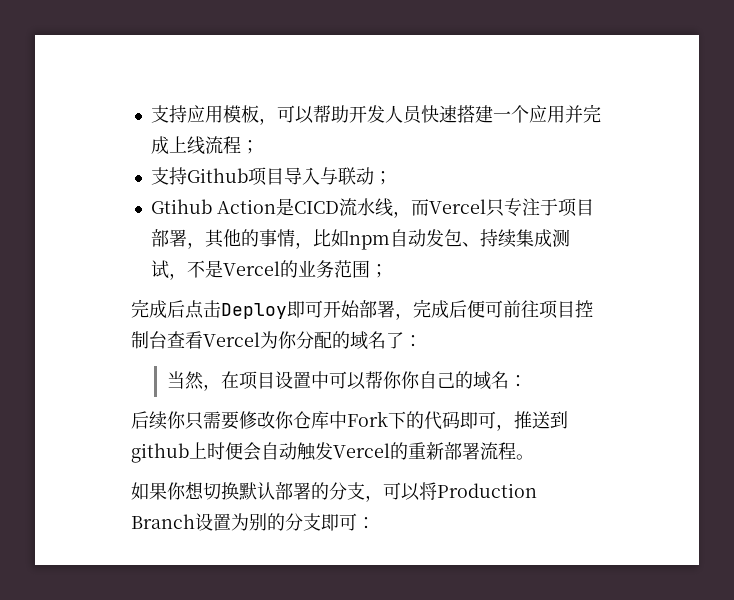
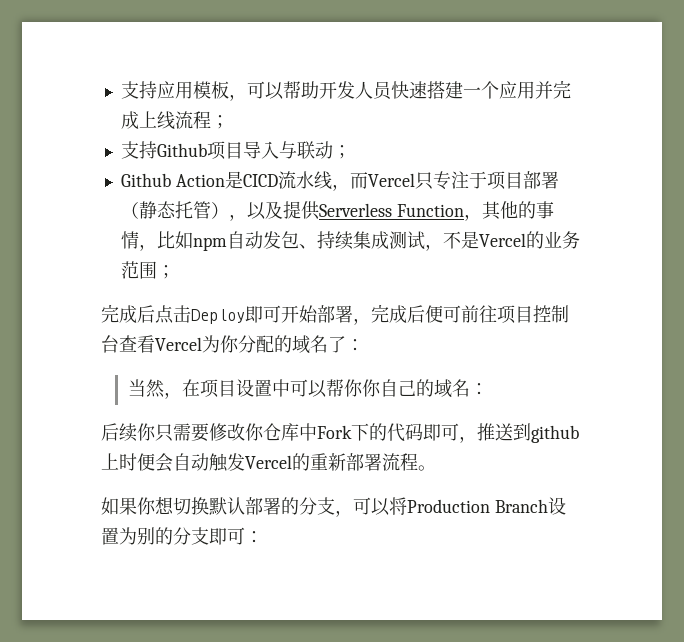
[150,199,212,214] Gtihub -> [120,173,171,187] Github
(187, 238) none -> [120,201,464,221] （静态托管），以及提供Serverless Function

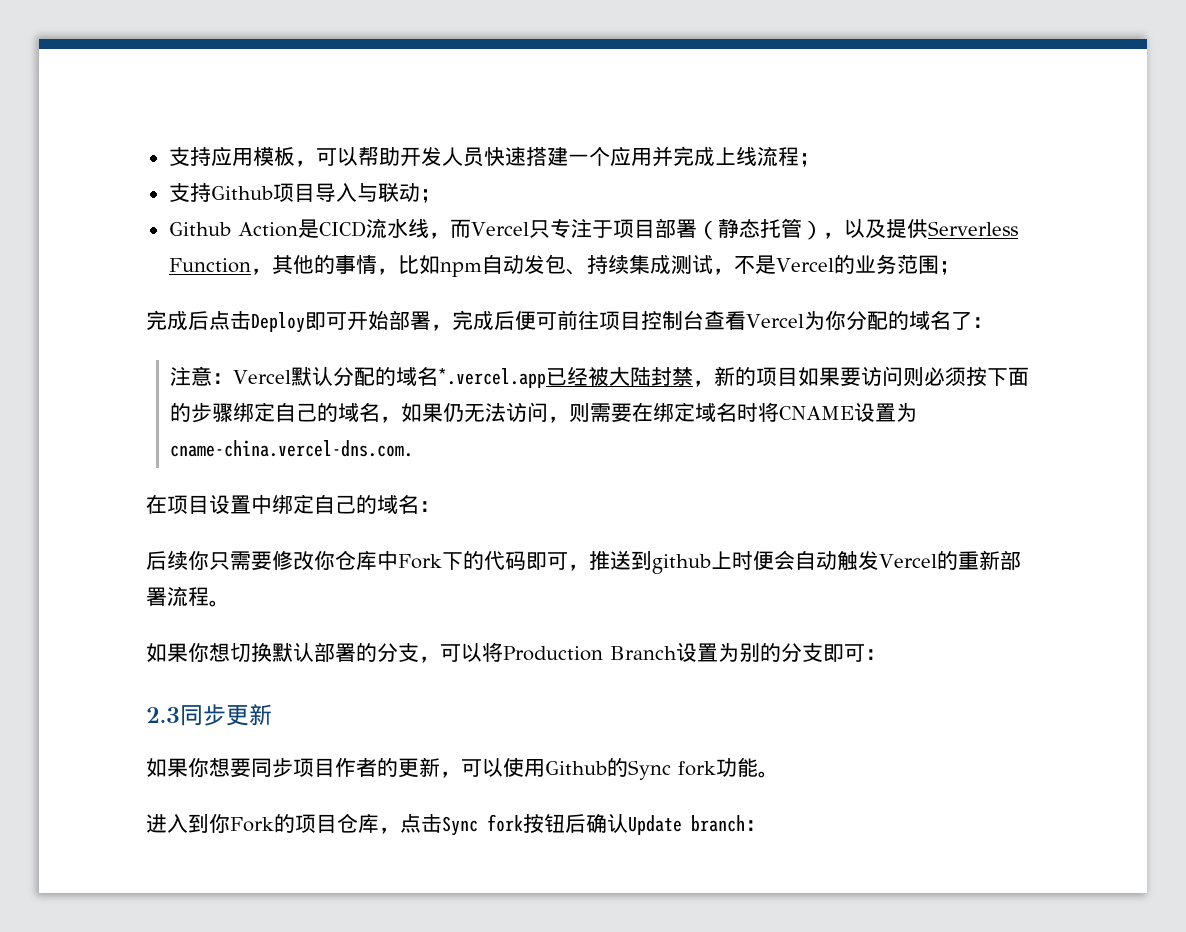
[127,379,182,399] 当然， -> [170,366,1030,388] [170,402,918,423] [170,440,414,457] 注意：Vercel默认分配的域名*.vercel.app已经被大陆封禁，新的项目如果要访问则必须按下面的步骤绑定自己的域名，如果仍无法访问，则需要在绑定域名时将CNAME设置为cname-china.vercel-dns.com. //
[289,379,381,398] 可以帮你你 -> [272,494,314,514] 绑定
(263, 537) none -> [146,704,272,726] [146,757,779,780] [146,813,766,836] // 2.3同步更新 // 如果你想要同步项目作者的更新，可以使用Github的Sync fork功能。 // 进入到你Fork的项目仓库，点击Sync fork按钮后确认Update branch：

